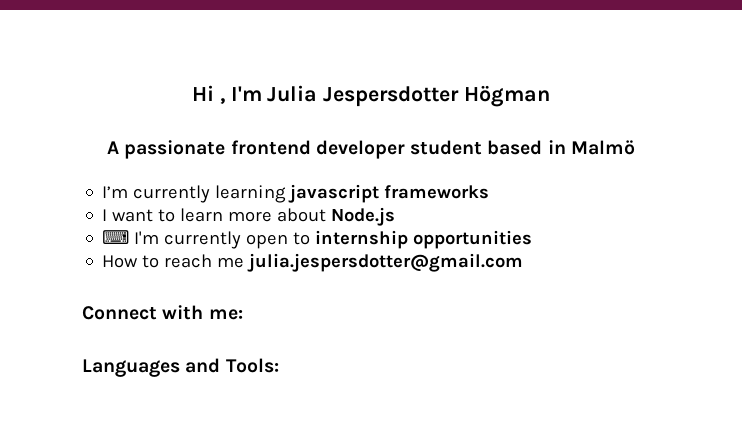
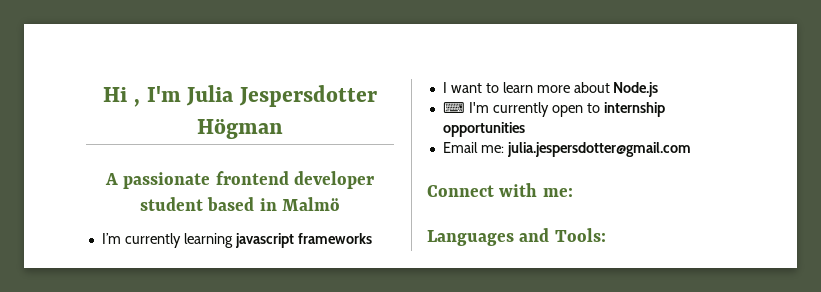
[102,254,245,268] How to reach me -> [442,142,504,153] Email me:

